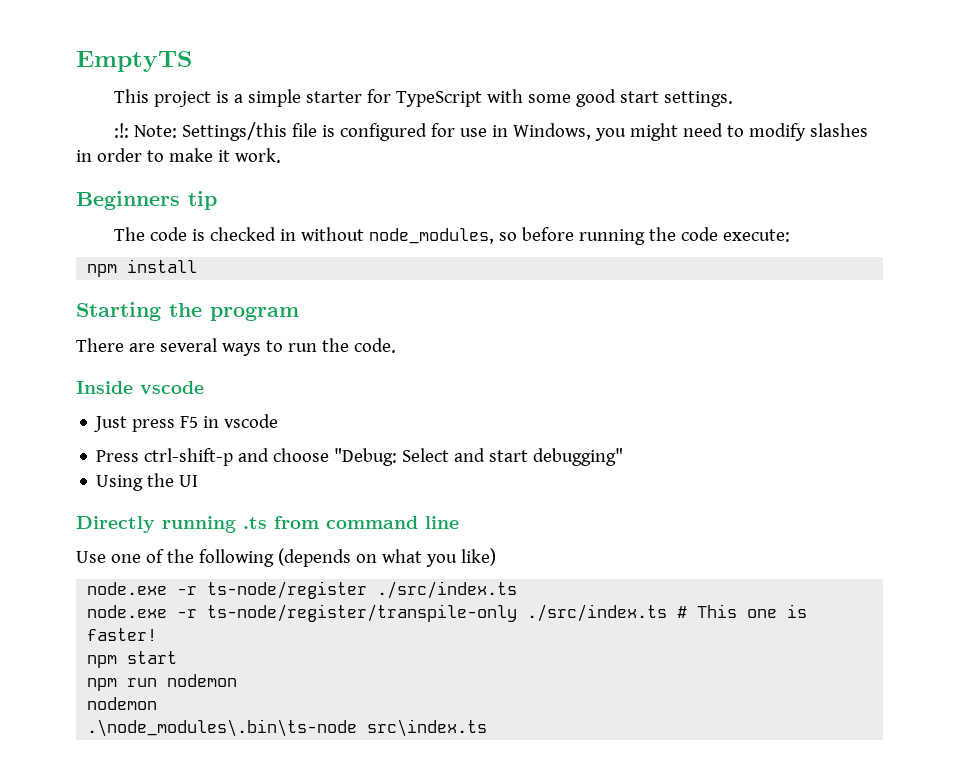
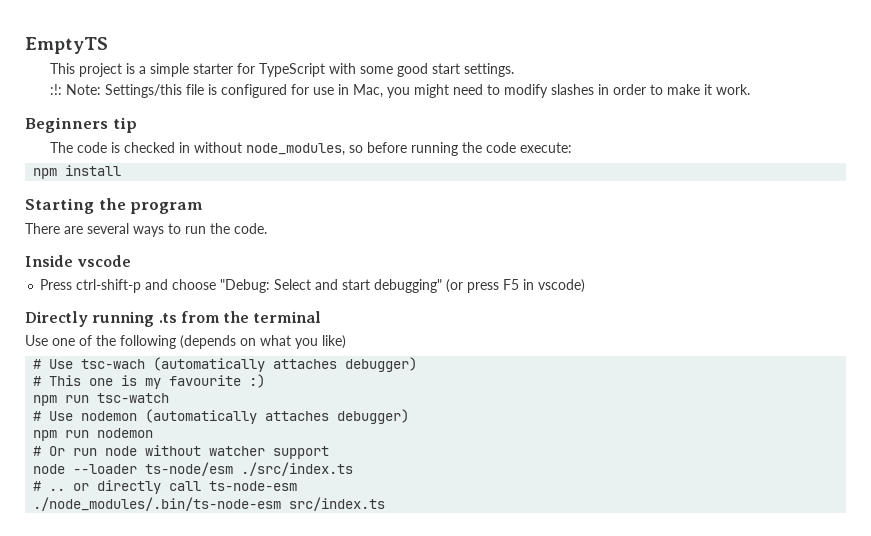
[513,123,592,140] Windows, -> [353,84,384,98] Mac,
[94,414,279,432] // Just press F5 in vscode -> (132, 261) none
[96,473,199,491] // Using the UI -> [446,279,586,293] (or press F5 in vscode)
[326,516,459,529] command line -> [224,311,321,323] the terminal
[87,581,518,599] [87,604,808,622] [87,628,158,641] [87,651,178,668] [87,674,238,691] [87,697,158,710] [87,719,488,737] node.exe -r ts-node/register ./src/index.ts // node.exe -r ts-node/register/transpile-only ./src/index.ts # This one is faster! // npm start // npm run nodemon // nodemon // .\node_modules\.bin\ts-node src\index.ts -> [33,357,418,372] [33,374,266,389] [33,393,170,406] [33,409,410,424] [33,428,154,441] [33,445,330,459] [33,462,354,476] [33,480,298,494] [33,497,386,511] # Use tsc-wach (automatically attaches debugger) // # This one is my favourite :) // npm run tsc-watch // # Use nodemon (automatically attaches debugger) // npm run nodemon // # Or run node without watcher support // node --loader ts-node/esm ./src/index.ts // # .. or directly call ts-node-esm // ./node_modules/.bin/ts-node-esm src/index.ts

